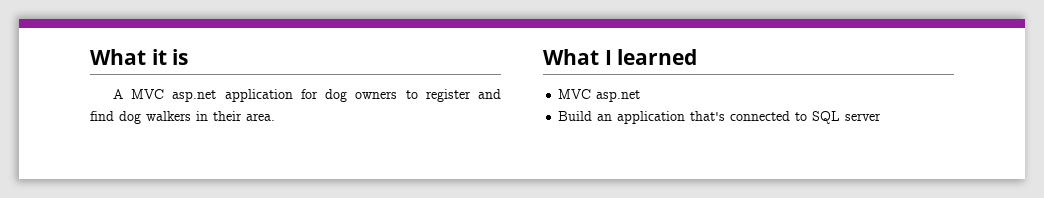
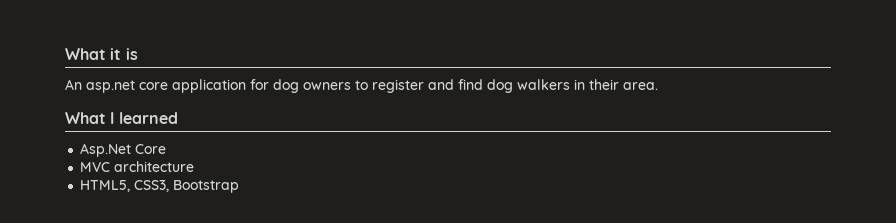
[113,89,217,102] A MVC asp.net -> [65,79,168,93] An asp.net core
[558,89,641,102] [558,111,882,124] // MVC asp.net // Build an application that's connected to SQL server -> [80,143,167,157] [80,161,195,172] [80,180,240,193] // Asp.Net Core // MVC architecture // HTML5, CSS3, Bootstrap

